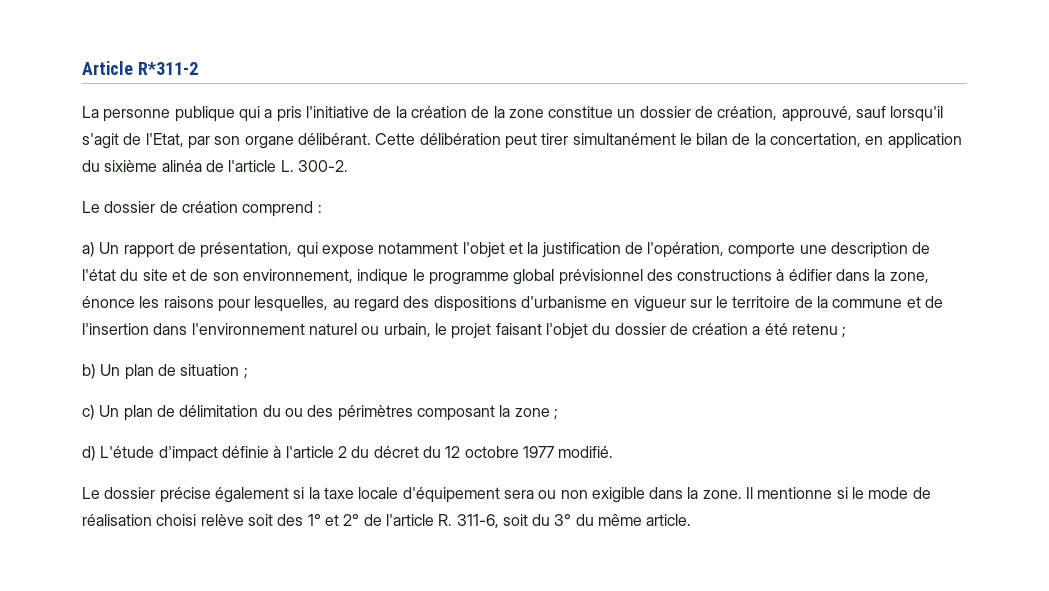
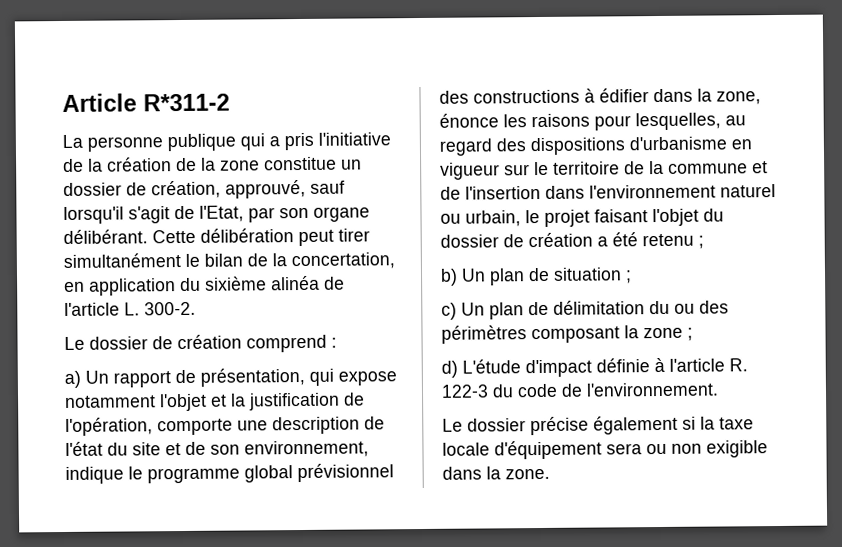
[337,446,614,458] 2 du décret du 12 octobre 1977 modifié. -> [729,358,748,372] [441,382,719,398] R. 122-3 du code de l'environnement.
[746,487,931,499] [82,514,692,528] Il mentionne si le mode de réalisation choisi relève soit des 1° et 2° de l'article R. 311-6, soit du 3° du même article. -> (550, 474) none

